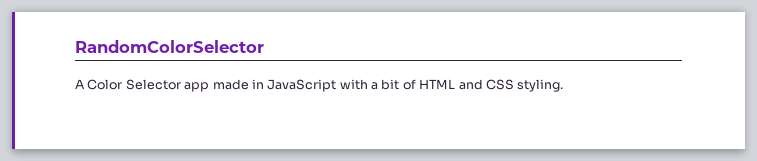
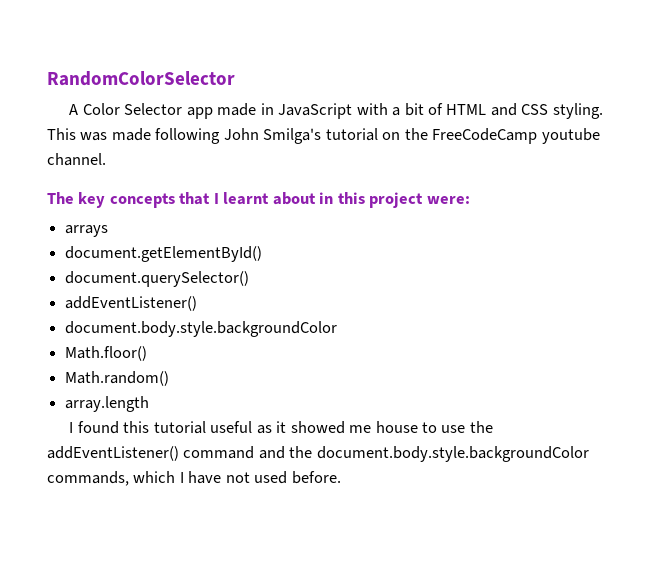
(564, 85) none -> [47,128,600,144] [47,153,106,166] [47,192,470,208] [65,225,109,237] [65,246,263,262] [65,271,250,287] [65,296,198,311] [65,321,338,337] [65,346,148,361] [65,371,170,386] [65,396,150,412] [69,421,493,434] [47,446,589,462] [47,471,341,486] This was made following John Smilga's tutorial on the FreeCodeCamp youtube channel. // The key concepts that I learnt about in this project were: // arrays // document.getElementById() // document.querySelector() // addEventListener() // document.body.style.backgroundColor // Math.floor() // Math.random() // array.length // I found this tutorial useful as it showed me house to use the addEventListener() command and the document.body.style.backgroundColor commands, which I have not used before.

